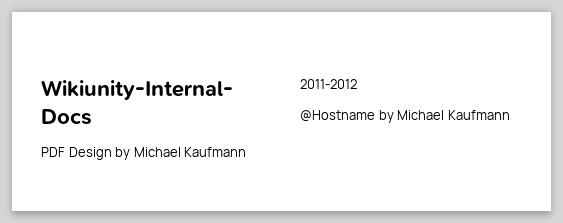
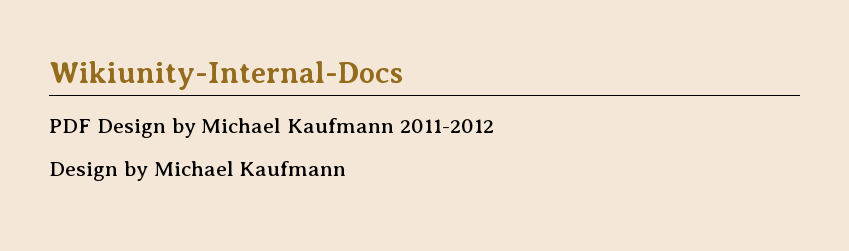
[300,110,375,122] @Hostname -> [49,162,118,181] Design

